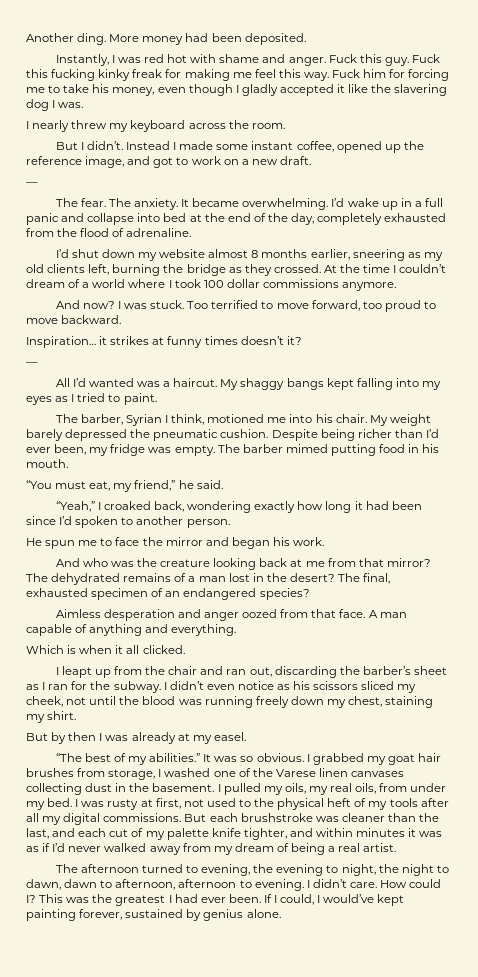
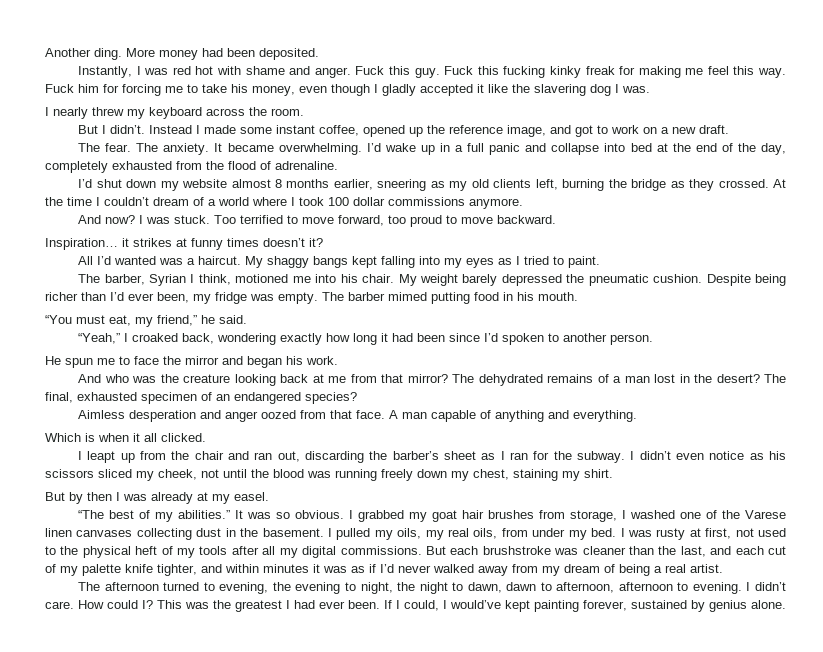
[26,182,38,186] // — -> (730, 129) none
[26,362,38,366] // — -> (323, 242) none

